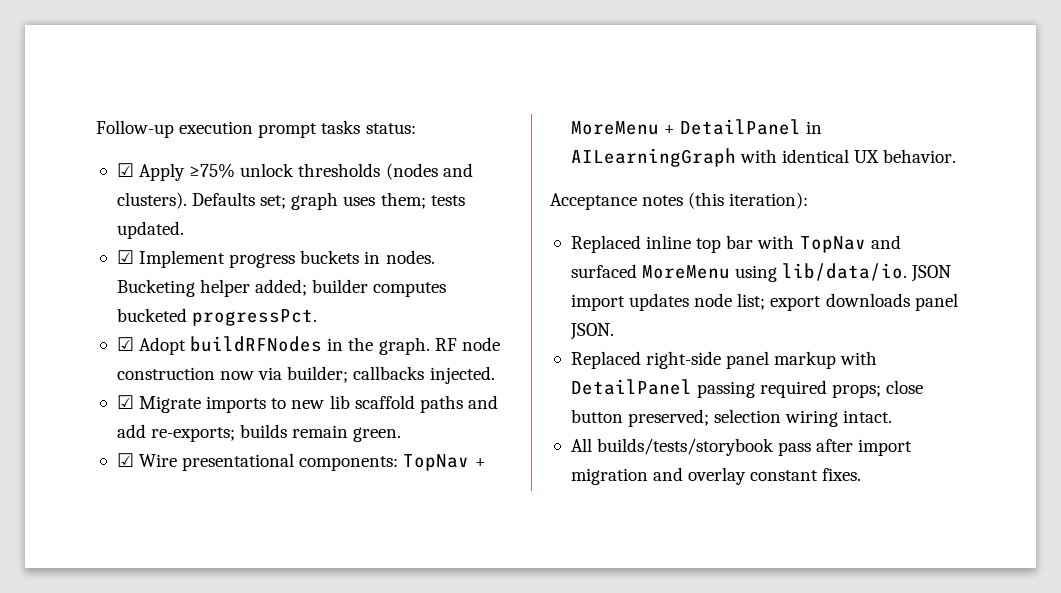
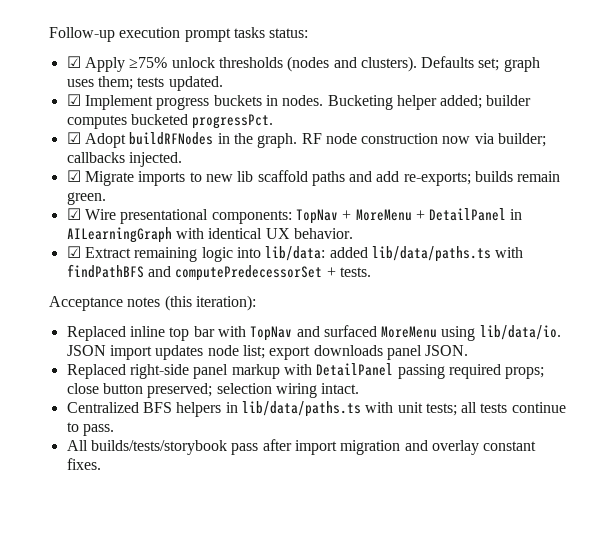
(957, 156) none -> [66,246,524,262] [66,264,371,281] // ☑ Extract remaining logic into lib/data: added lib/data/paths.ts with findPathBFS and computePredecessorSet + tests.
(893, 416) none -> [66,401,566,417] [66,422,114,436] // Centralized BFS helpers in lib/data/paths.ts with unit tests; all tests continue to pass.

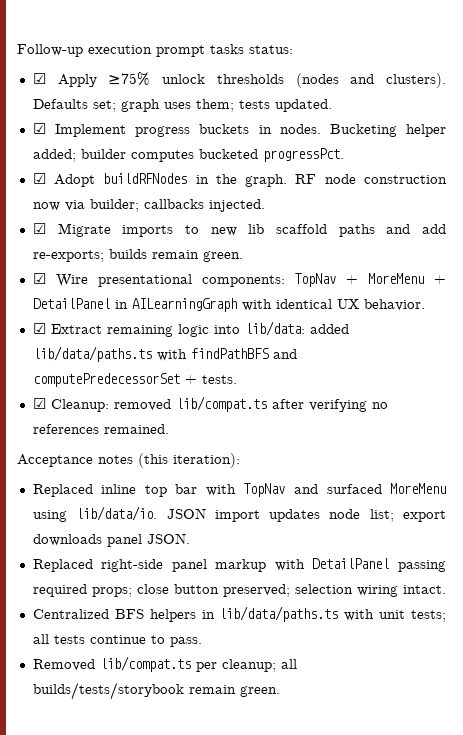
(371, 272) none -> [32,396,388,412] [32,424,169,434] // ☑ Cleanup: removed lib/compat.ts after verifying no references remained.
[66,439,537,455] [66,458,101,470] All builds/tests/storybook pass after import migration and overlay constant fixes. -> [32,656,297,672] [32,682,280,700] Removed lib/compat.ts per cleanup; all builds/tests/storybook remain green.

